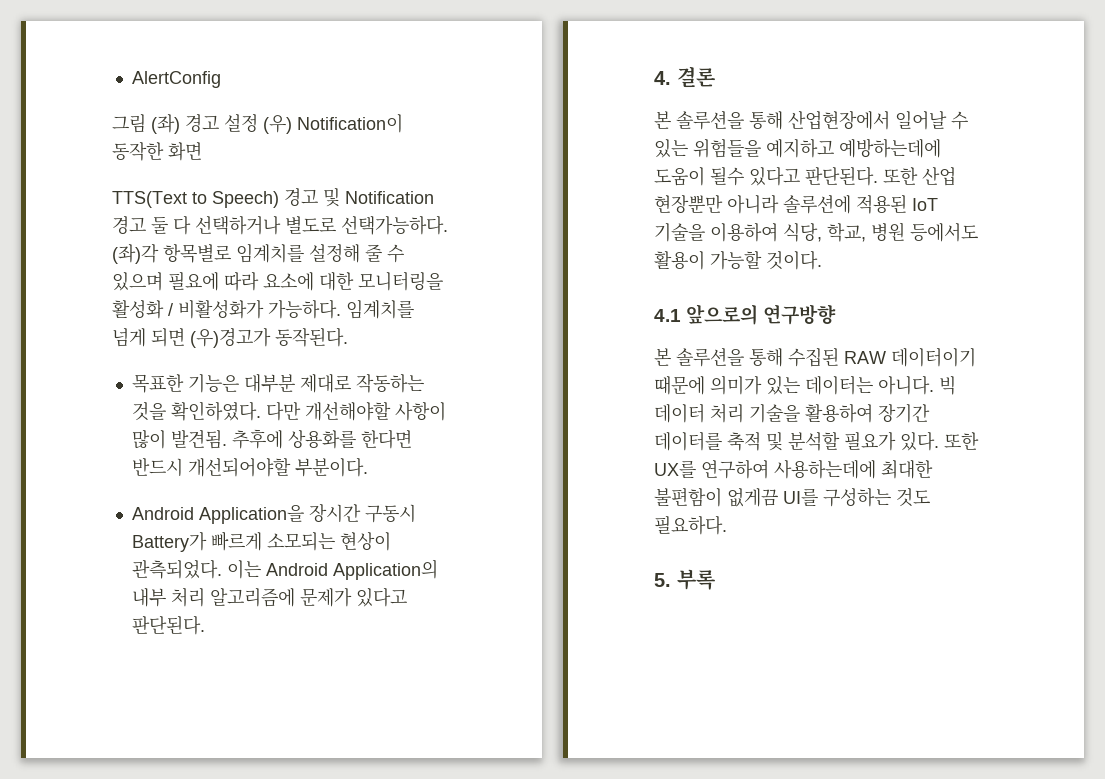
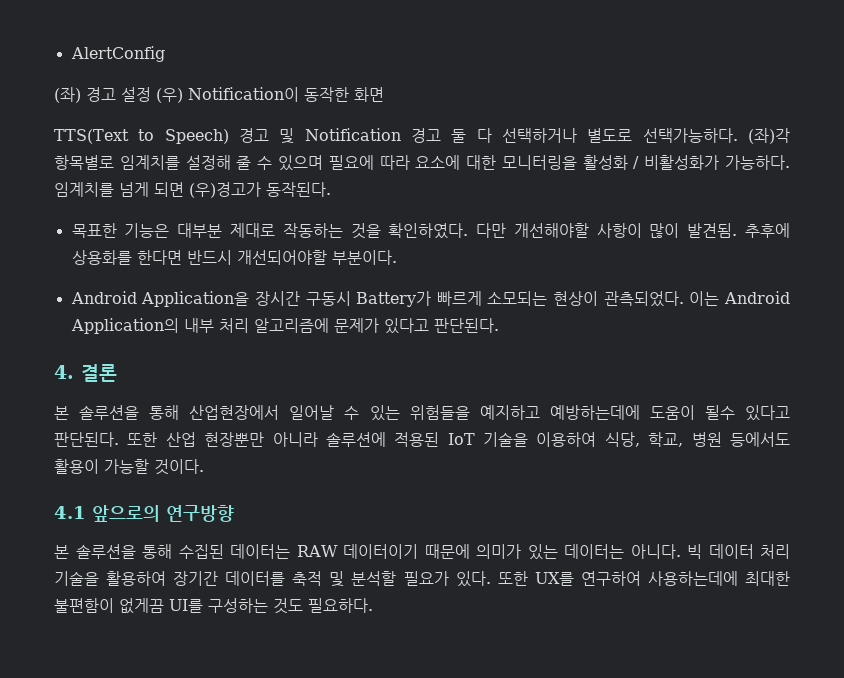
[112,114,146,133] 그림 -> (165, 54) none
(839, 357) none -> [230,544,290,559] 데이터는
[654,569,715,590] // 5. 부록 -> (373, 605) none

